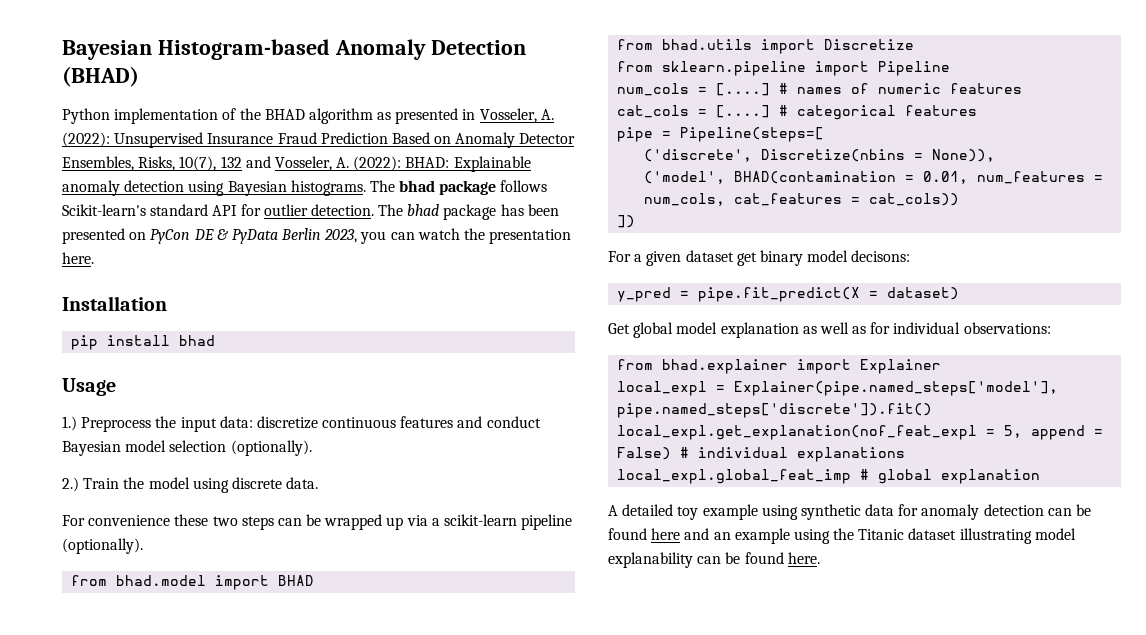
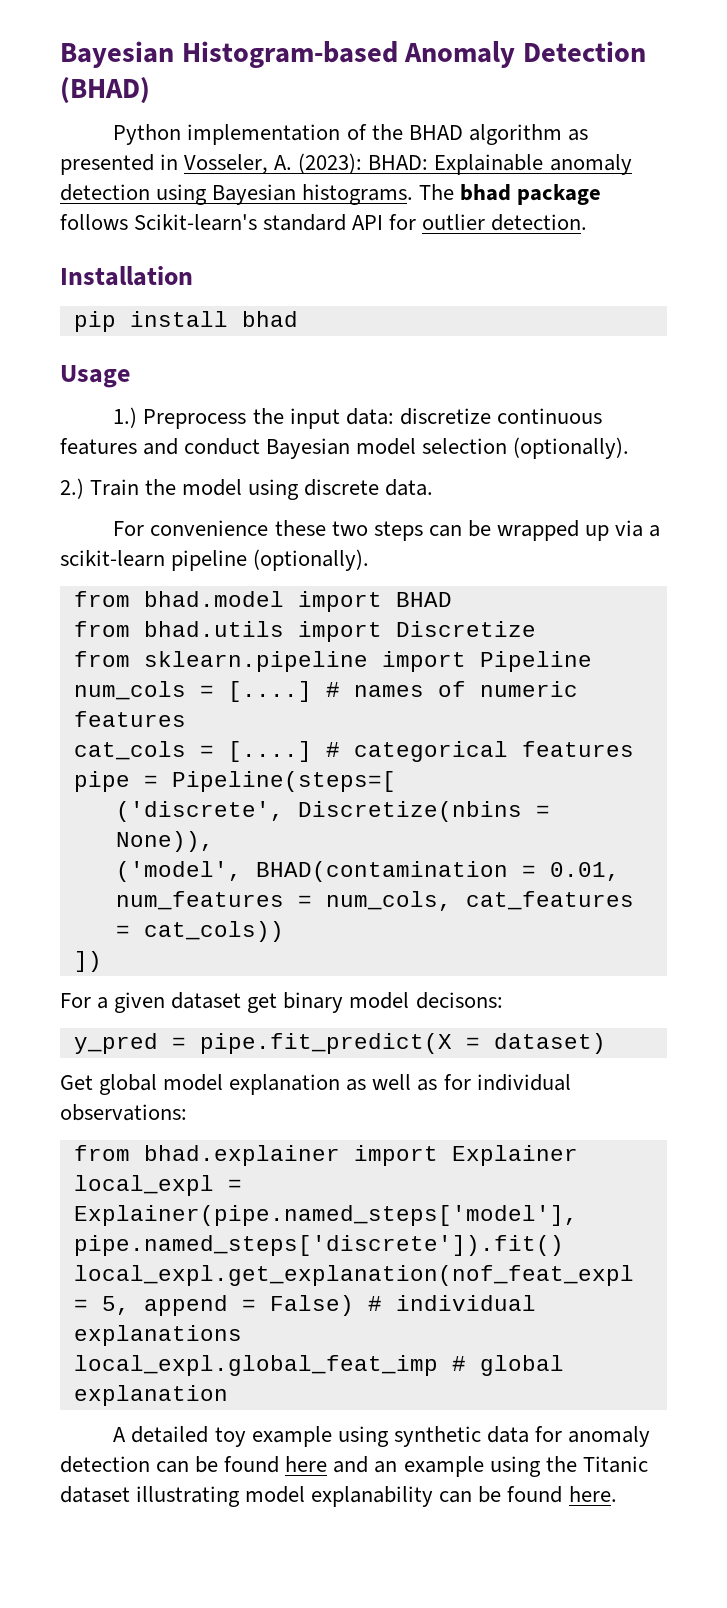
[62,132,576,148] [62,156,402,171] (2022): Unsupervised Insurance Fraud Prediction Based on Anomaly Detector Ensembles, Risks, 10(7), 132 and Vosseler, A. (2022): -> [298,153,363,174] (2023):
[378,204,559,220] [62,228,572,244] [62,252,94,264] The bhad package has been presented on PyCon DE & PyData Berlin 2023, you can watch the presentation here. -> (588, 222) none

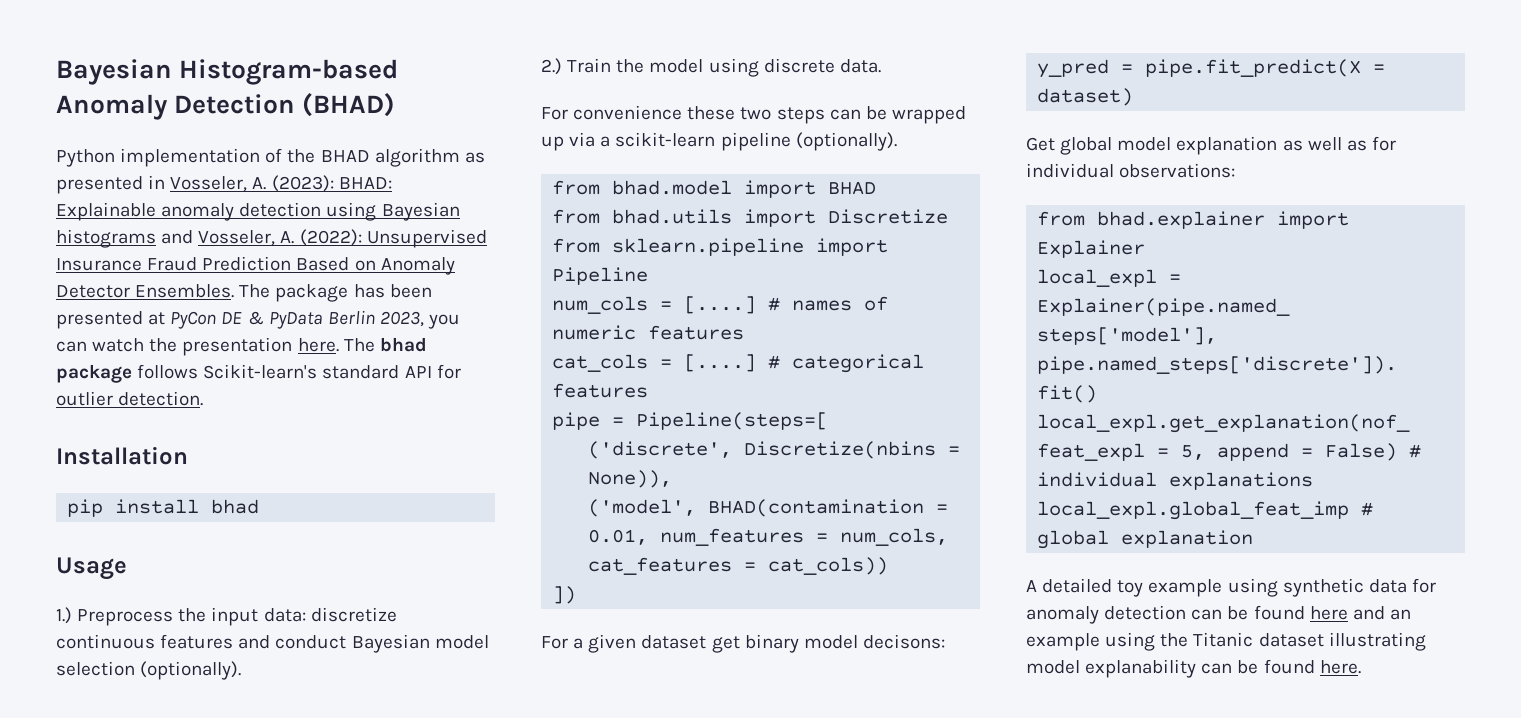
[302,184,414,205] histograms. -> [56,229,487,248] [56,256,455,275] [56,284,432,302] [56,310,461,329] [56,337,339,356] histograms and Vosseler, A. (2022): Unsupervised Insurance Fraud Prediction Based on Anomaly Detector Ensembles. The package has been presented at PyCon DE & PyData Berlin 2023, you can watch the presentation here.

